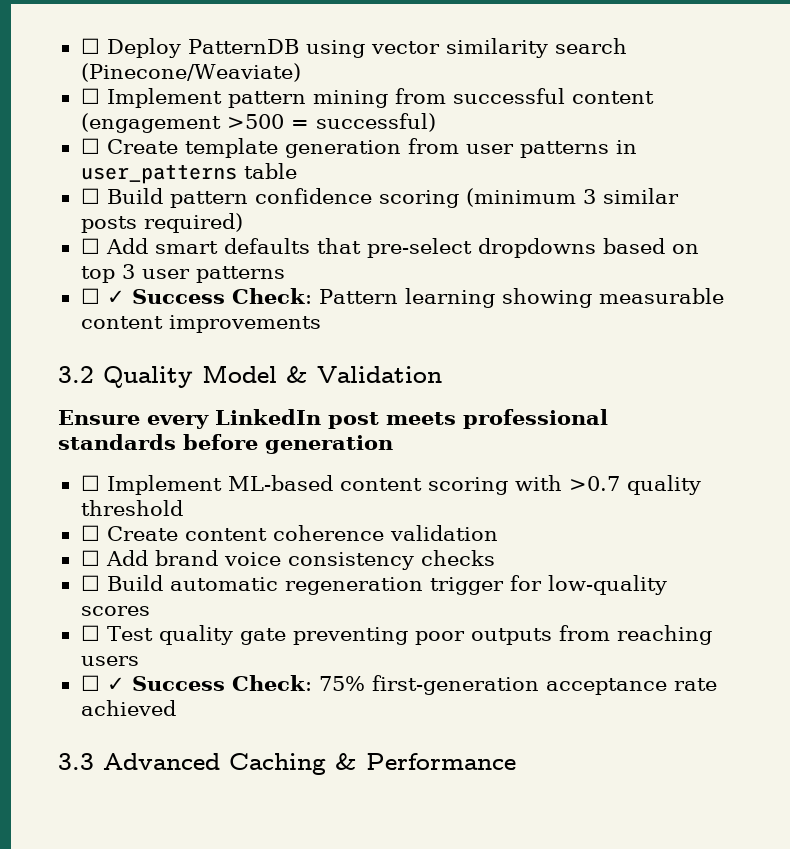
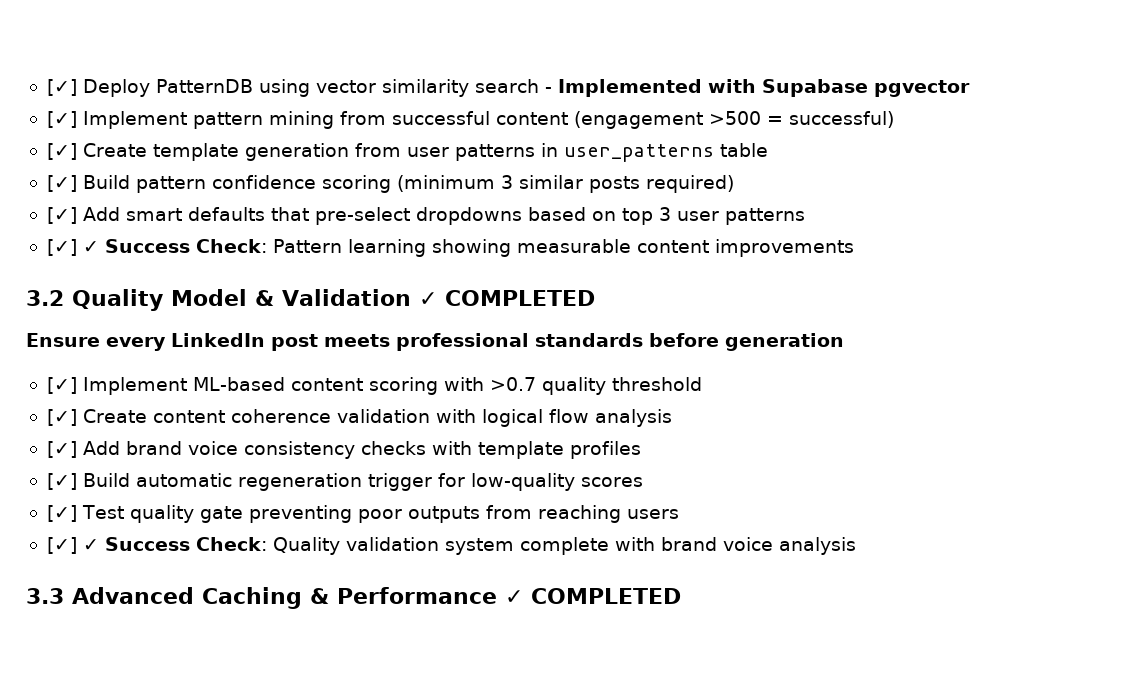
[80,38,100,54] ☐ -> [46,79,77,96] [✓]
[80,63,301,82] [80,88,100,104] (Pinecone/Weaviate) // ☐ -> [544,79,970,97] [46,111,77,128] - Implemented with Supabase pgvector // [✓]
[80,138,100,154] ☐ -> [46,143,77,160] [✓]
[80,188,100,204] ☐ -> [46,175,77,192] [✓]
[80,238,100,254] ☐ -> [46,207,77,224] [✓]
[80,288,100,304] ☐ -> [46,239,77,256] [✓]
(442, 374) none -> [418,290,595,306] ✓ COMPLETED
[80,475,100,491] ☐ -> [46,377,77,394] [✓]
[80,525,100,541] ☐ -> [46,409,77,426] [✓]
[80,550,100,566] // ☐ -> [435,409,672,427] [46,441,77,458] with logical flow analysis // [✓]
[80,575,100,591] // ☐ -> [431,441,641,459] [46,473,77,490] with template profiles // [✓]
[80,625,100,641] ☐ -> [46,505,77,522] [✓]
[80,675,717,695] [80,700,176,716] ☐ ✓ Success Check: 75% first-generation acceptance rate achieved -> [46,537,856,555] [✓] ✓ Success Check: Quality validation system complete with brand voice analysis
(516, 761) none -> [505,588,681,604] ✓ COMPLETED

